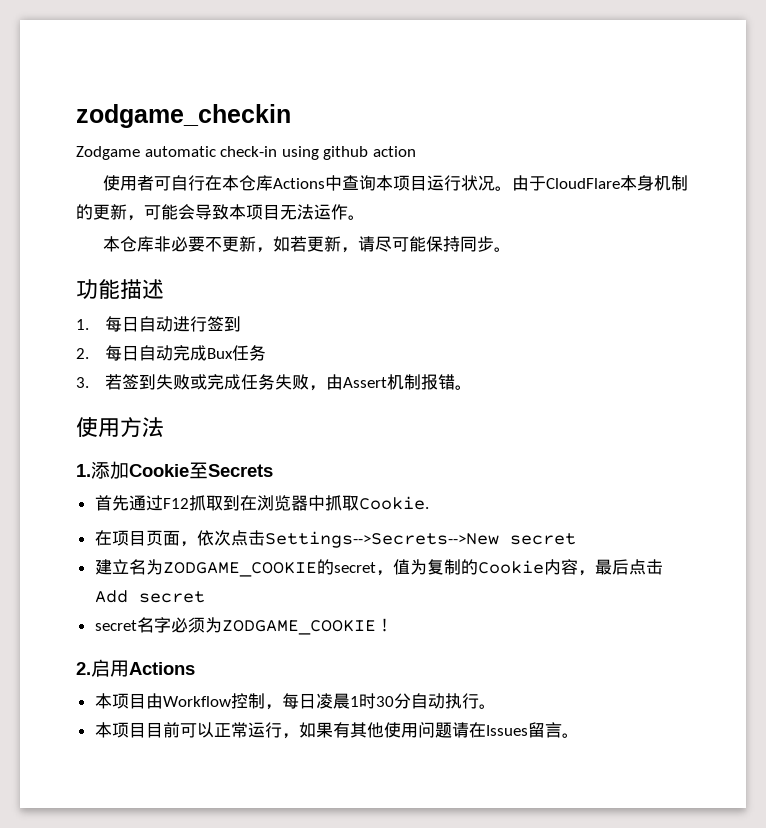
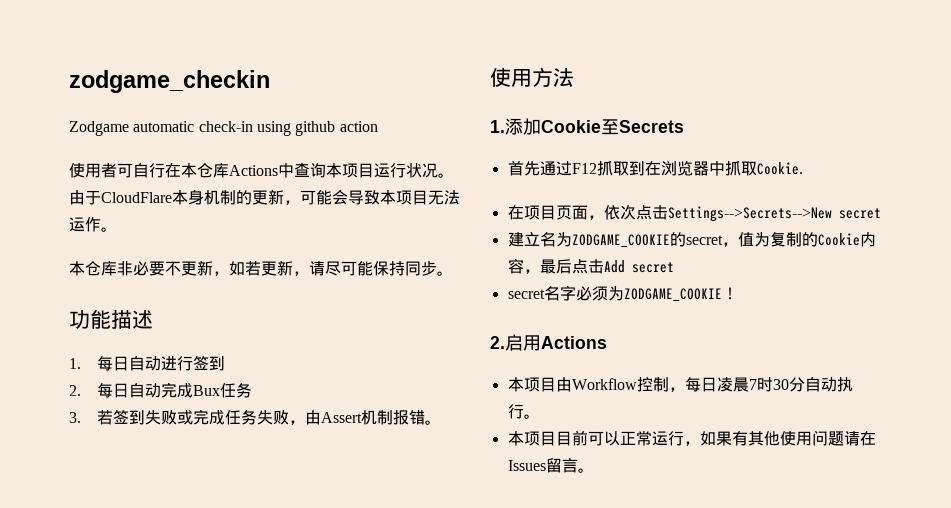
[349,696,359,707] 1 -> [748,379,757,390] 7

